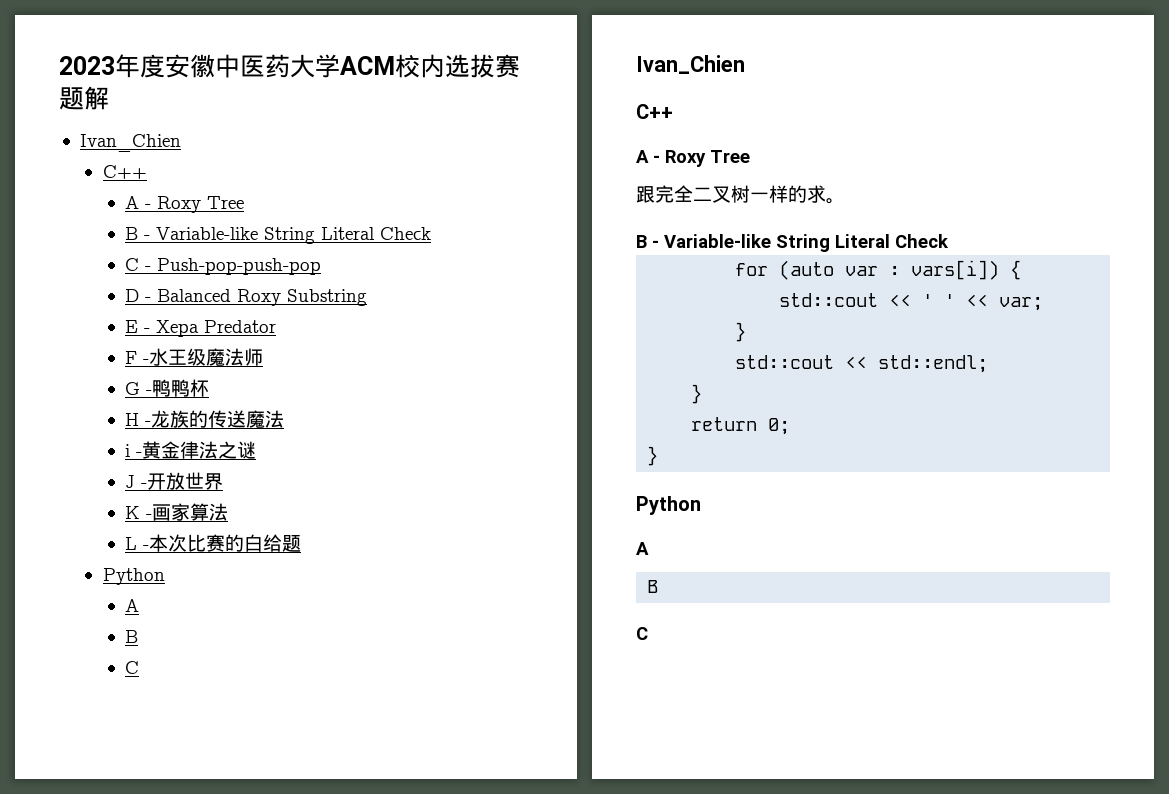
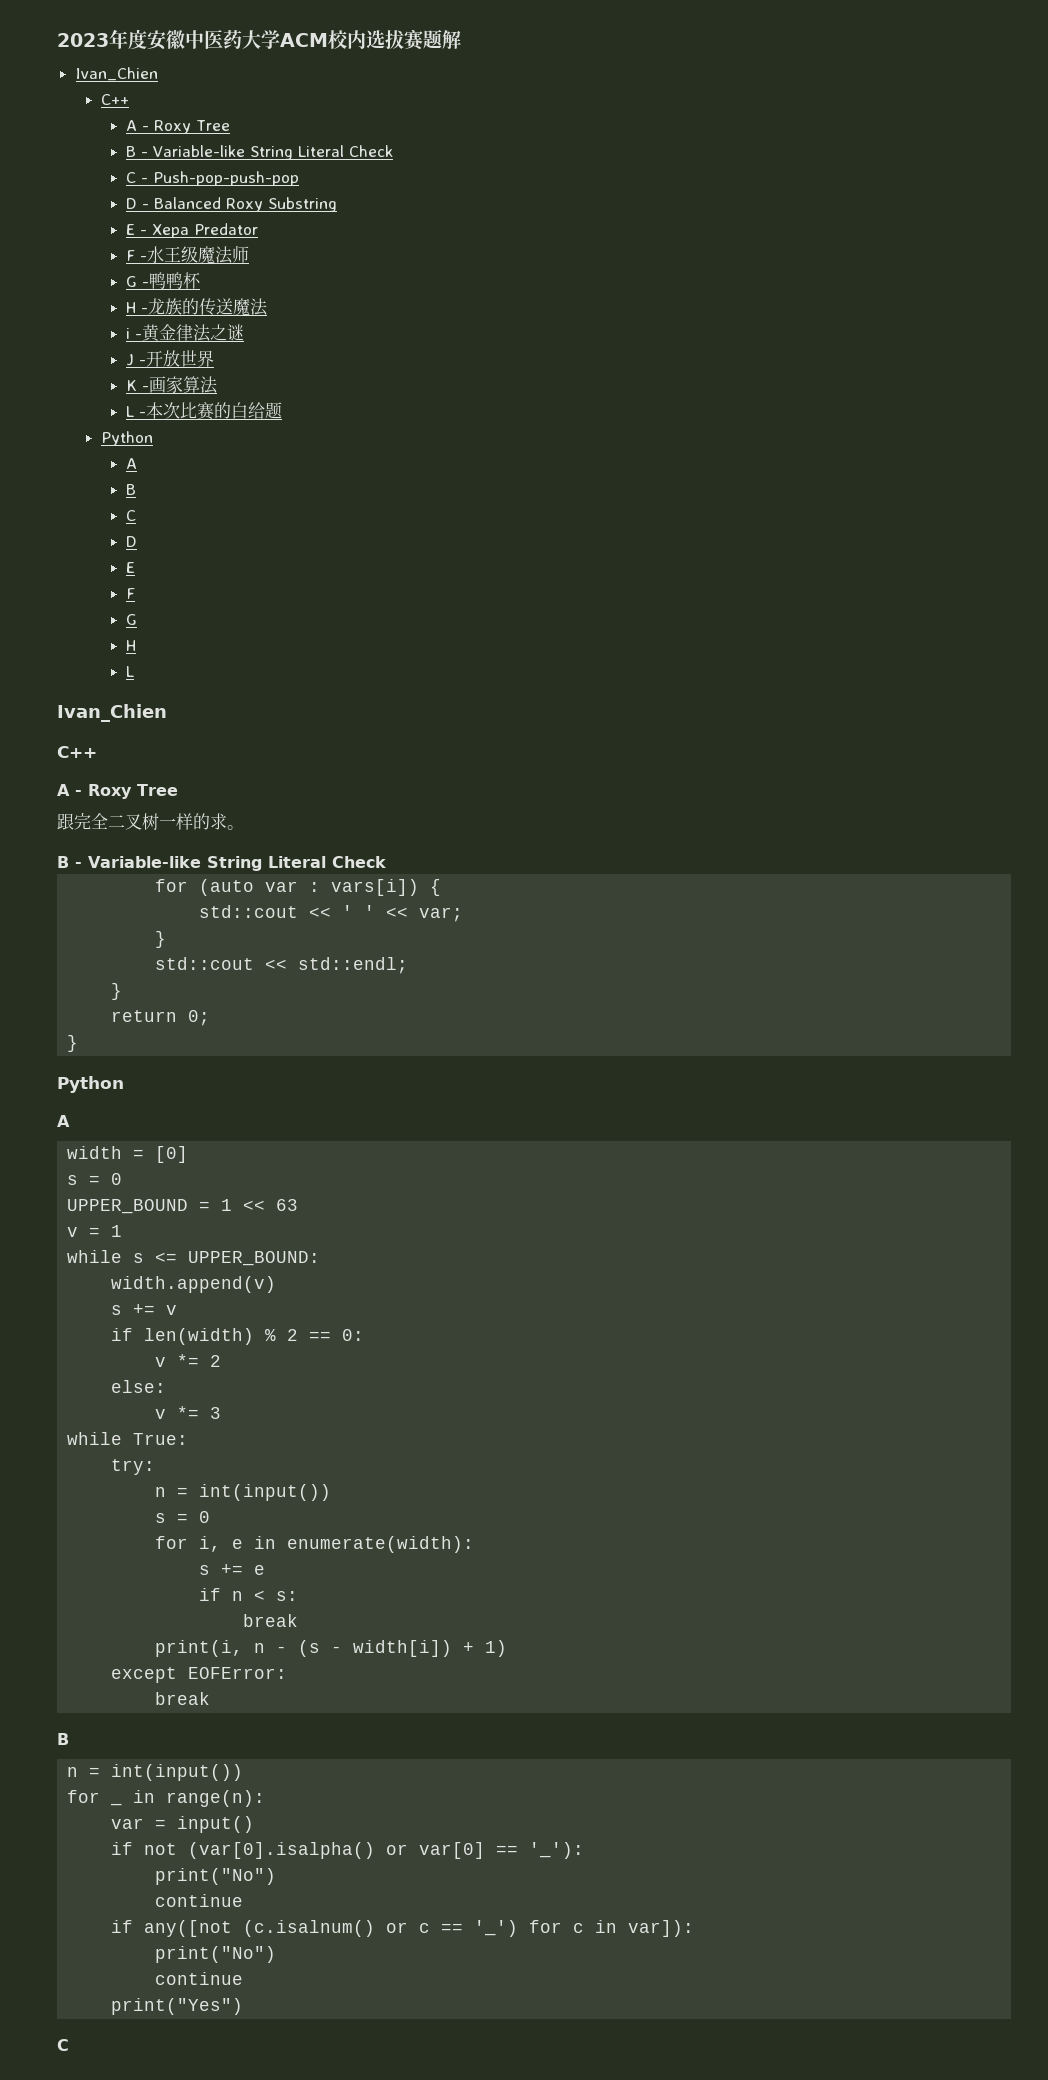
(140, 667) none -> [126,536,138,547] [126,562,136,573] [126,588,136,599] [126,614,138,625] [126,640,137,651] [126,666,135,677] // D // E // F // G // H // L
[647,580,659,593] B -> [67,1146,189,1163] [67,1173,123,1185] [67,1199,299,1214] [67,1225,123,1237] [67,1250,321,1266] [111,1276,277,1293] [111,1304,178,1315] [111,1328,365,1345] [155,1354,222,1367] [111,1380,167,1393] [155,1406,222,1419] [67,1432,189,1445] [111,1459,156,1475] [155,1484,332,1501] [155,1511,211,1523] [155,1536,475,1553] [199,1564,266,1575] [199,1588,299,1601] [243,1614,299,1627] [155,1640,508,1657] [111,1667,288,1683] [155,1692,211,1705] [57,1733,69,1745] [67,1764,244,1781] [67,1790,101,1803] [110,1803,123,1806] [133,1790,266,1807] [111,1816,255,1833] [111,1842,585,1859] [155,1868,277,1885] [155,1894,244,1907] [111,1920,695,1937] [155,1946,277,1963] [155,1972,244,1985] [111,1998,244,2015] width = [0] // s = 0 // UPPER_BOUND = 1 << 63 // v = 1 // while s <= UPPER_BOUND: // width.append(v) // s += v // if len(width) % 2 == 0: // v *= 2 // else: // v *= 3 // while True: // try: // n = int(input()) // s = 0 // for i, e in enumerate(width): // s += e // if n < s: // break // print(i, n - (s - width[i]) + 1) // except EOFError: // break // B // n = int(input()) // for _ in range(n): // var = input() // if not (var[0].isalpha() or var[0] == '_'): // print("No") // continue // if any([not (c.isalnum() or c == '_') for c in var]): // print("No") // continue // print("Yes")

